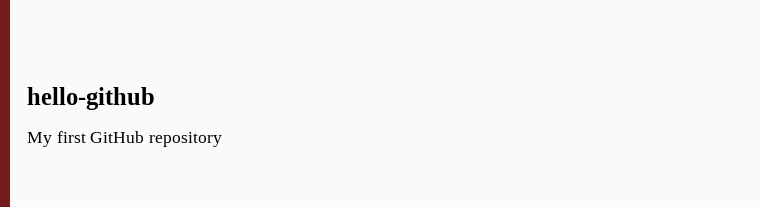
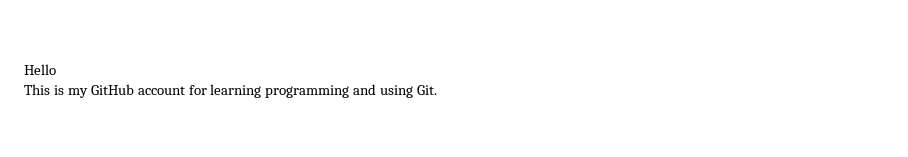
[27,87,155,110] [27,131,223,147] hello-github // My first GitHub repository -> [24,64,56,75] [24,84,438,98] Hello // This is my GitHub account for learning programming and using Git.

